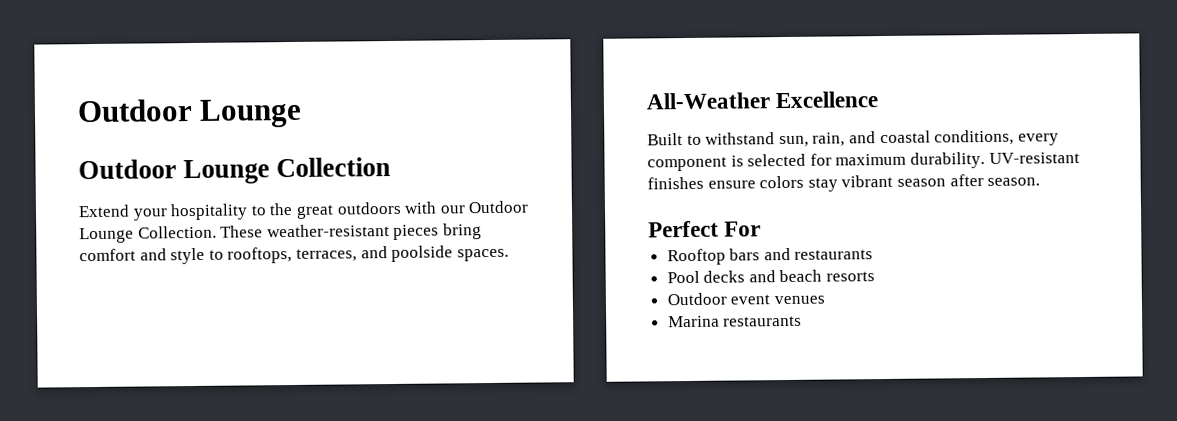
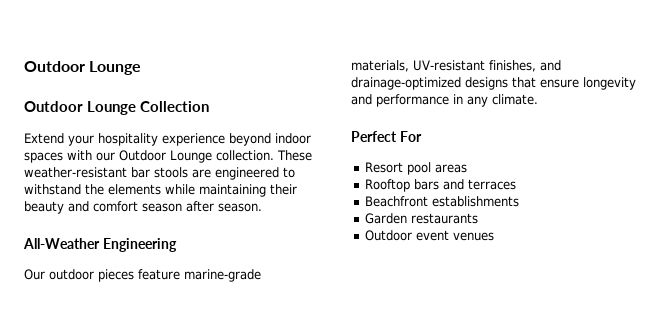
[250,201,402,219] to the great outdoors -> [162,133,311,146] [24,152,63,163] experience beyond indoor spaces
[137,225,217,239] Collection. -> [216,150,274,161] collection.
[393,223,482,240] [79,245,509,265] [646,91,879,110] [647,129,1059,148] [647,151,1080,172] [647,173,1041,192] pieces bring comfort and style to rooftops, terraces, and poolside spaces. // All-Weather Excellence // Built to withstand sun, rain, and coastal conditions, every component is selected for maximum durability. UV-resistant finishes ensure colors stay vibrant season after season. -> [131,167,295,180] [24,184,297,197] [24,201,262,214] [23,238,177,252] [24,269,261,282] [351,60,561,72] [351,77,636,90] [351,94,538,107] bar stools are engineered to withstand the elements while maintaining their beauty and comfort season after season. // All-Weather Engineering // Our outdoor pieces feature marine-grade materials, UV-resistant finishes, and drainage-optimized designs that ensure longevity and performance in any climate.
(762, 229) none -> [364,162,467,175] // Resort pool areas
[794,249,874,260] [666,269,876,284] restaurants // Pool decks and beach resorts -> [467,179,516,190] [364,196,519,207] [364,213,478,224] terraces // Beachfront establishments // Garden restaurants
[667,315,803,328] // Marina restaurants -> (494, 236) none

